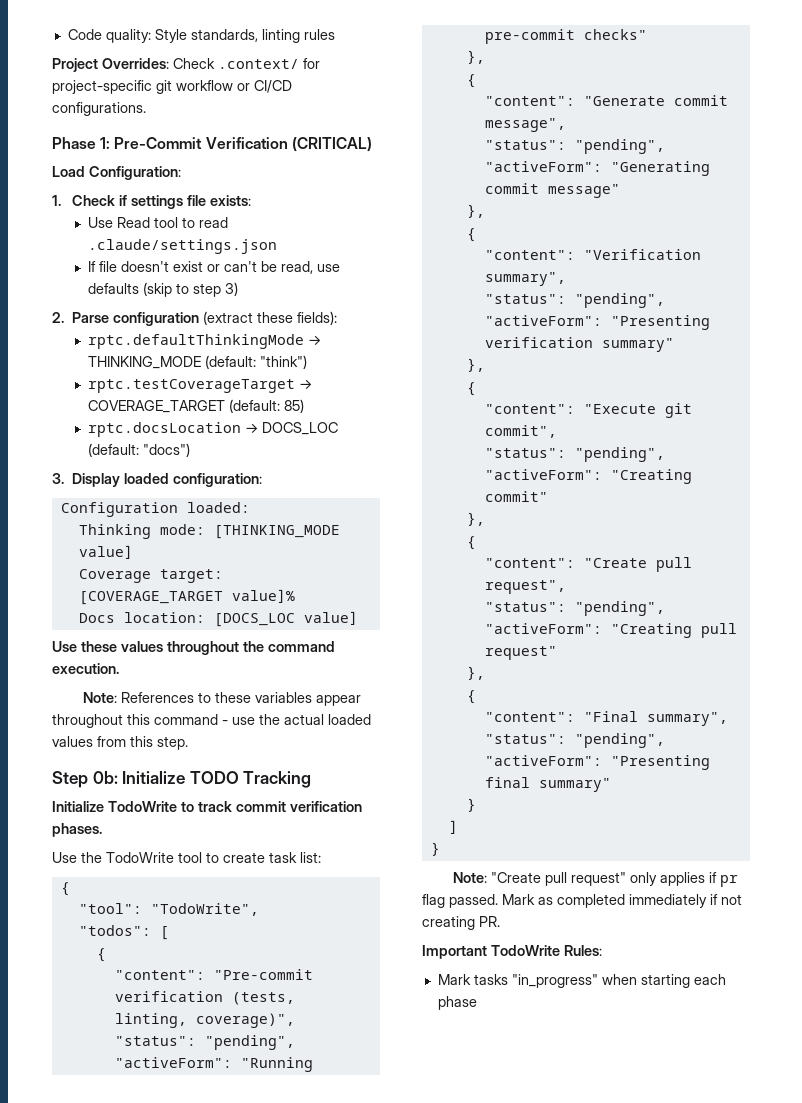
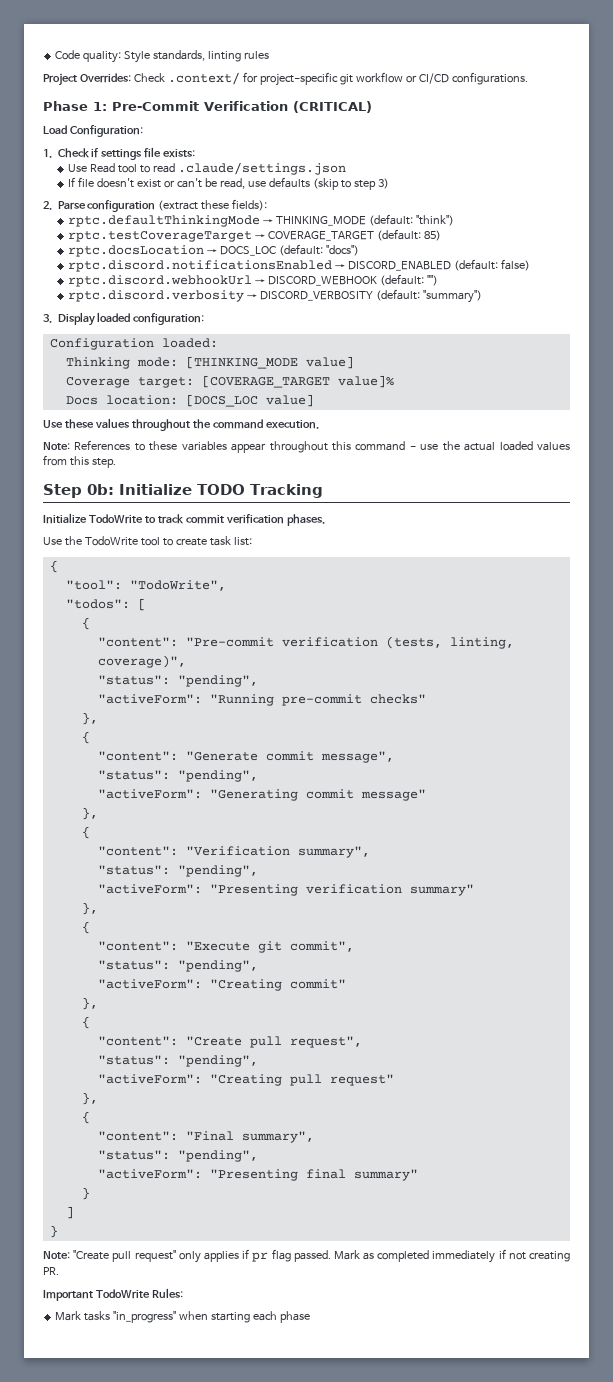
(191, 450) none -> [68,259,531,272] [68,274,439,287] [68,289,483,303] // rptc.discord.notificationsEnabled → DISCORD_ENABLED (default: false) // rptc.discord.webhookUrl → DISCORD_WEBHOOK (default: "") // rptc.discord.verbosity → DISCORD_VERBOSITY (default: "summary")

